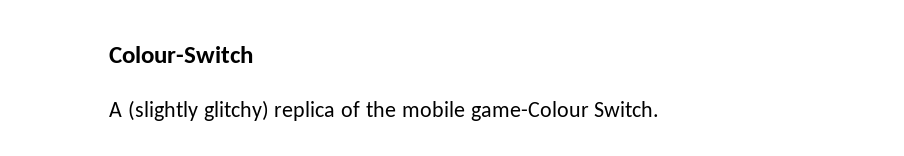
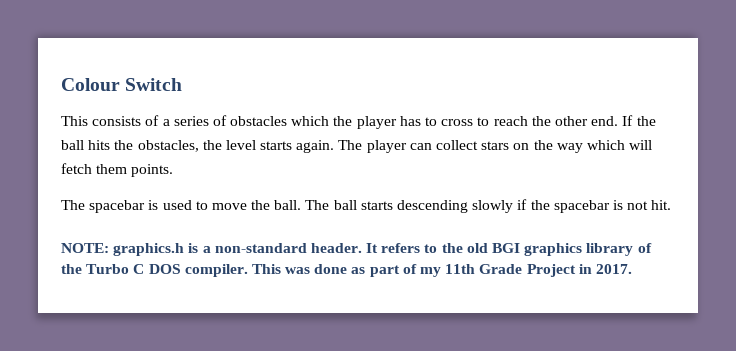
[109,46,253,63] [109,100,660,121] Colour-Switch // A (slightly glitchy) replica of the mobile game-Colour Switch. -> [61,78,183,91] [61,115,656,129] [61,140,653,153] [61,163,174,177] [61,199,672,213] [61,243,652,256] [61,264,632,277] Colour Switch // This consists of a series of obstacles which the player has to cross to reach the other end. If the ball hits the obstacles, the level starts again. The player can collect stars on the way which will fetch them points. // The spacebar is used to move the ball. The ball starts descending slowly if the spacebar is not hit. // NOTE: graphics.h is a non-standard header. It refers to the old BGI graphics library of the Turbo C DOS compiler. This was done as part of my 11th Grade Project in 2017.

